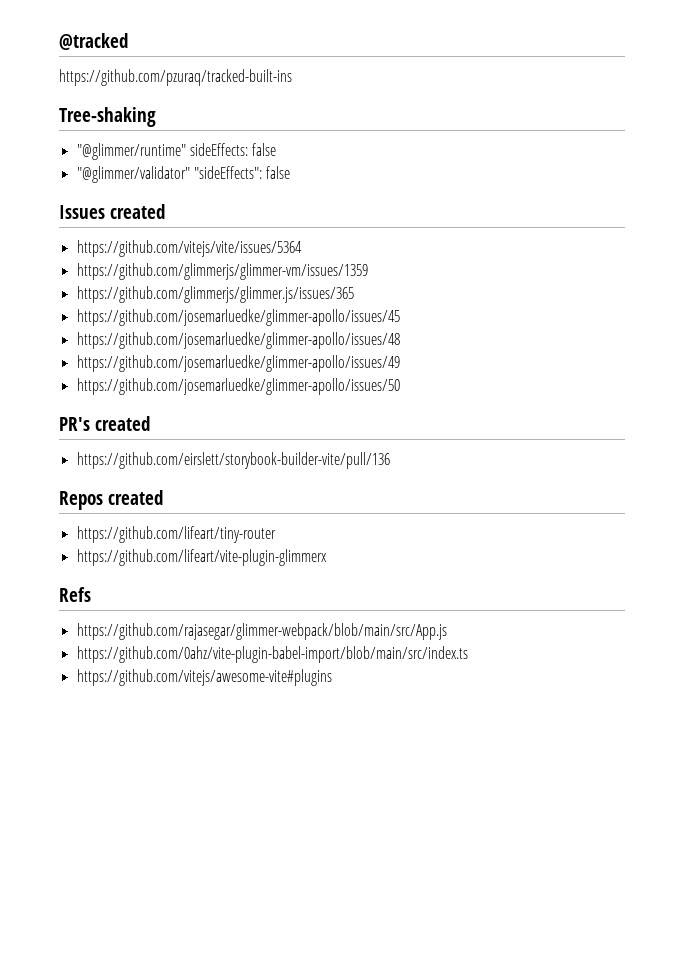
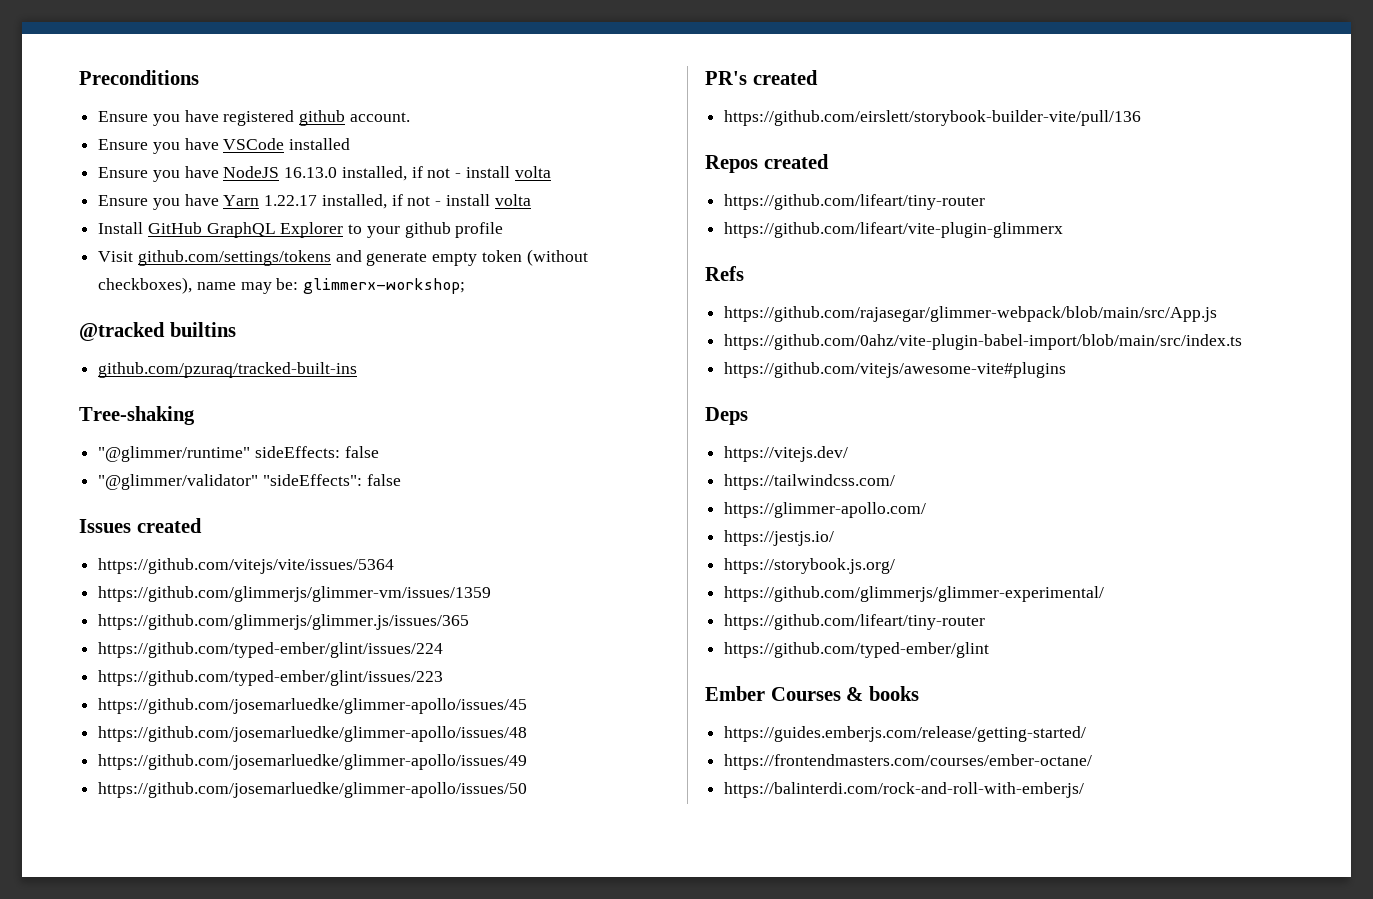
(59, 41) none -> [79,70,199,85] [98,110,410,126] [98,138,351,154] [98,166,551,182] [98,194,531,210] [98,222,504,238] [98,249,588,266] [98,277,466,294] Preconditions // Ensure you have registered github account. // Ensure you have VSCode installed // Ensure you have NodeJS 16.13.0 installed, if not - install volta // Ensure you have Yarn 1.22.17 installed, if not - install volta // Install GitHub GraphQL Explorer to your github profile // Visit github.com/settings/tokens and generate empty token (without checkboxes), name may be: glimmerx-workshop; //
[59,69,292,86] // https://github.com/pzuraq/tracked-built-ins -> [169,322,236,337] [98,362,358,378] builtins // github.com/pzuraq/tracked-built-ins
(354, 294) none -> [98,642,444,658] [98,670,444,686] // https://github.com/typed-ember/glint/issues/224 // https://github.com/typed-ember/glint/issues/223
(332, 677) none -> [705,407,748,425] [724,446,849,462] [724,474,896,490] [724,502,927,518] [724,530,835,546] [724,558,896,574] [724,586,1105,602] [724,614,986,630] [724,642,990,658] [705,686,919,701] [724,726,1087,742] [724,754,1093,770] [724,782,1085,798] // Deps // https://vitejs.dev/ // https://tailwindcss.com/ // https://glimmer-apollo.com/ // https://jestjs.io/ // https://storybook.js.org/ // https://github.com/glimmerjs/glimmer-experimental/ // https://github.com/lifeart/tiny-router // https://github.com/typed-ember/glint // Ember Courses & books // https://guides.emberjs.com/release/getting-started/ // https://frontendmasters.com/courses/ember-octane/ // https://balinterdi.com/rock-and-roll-with-emberjs/

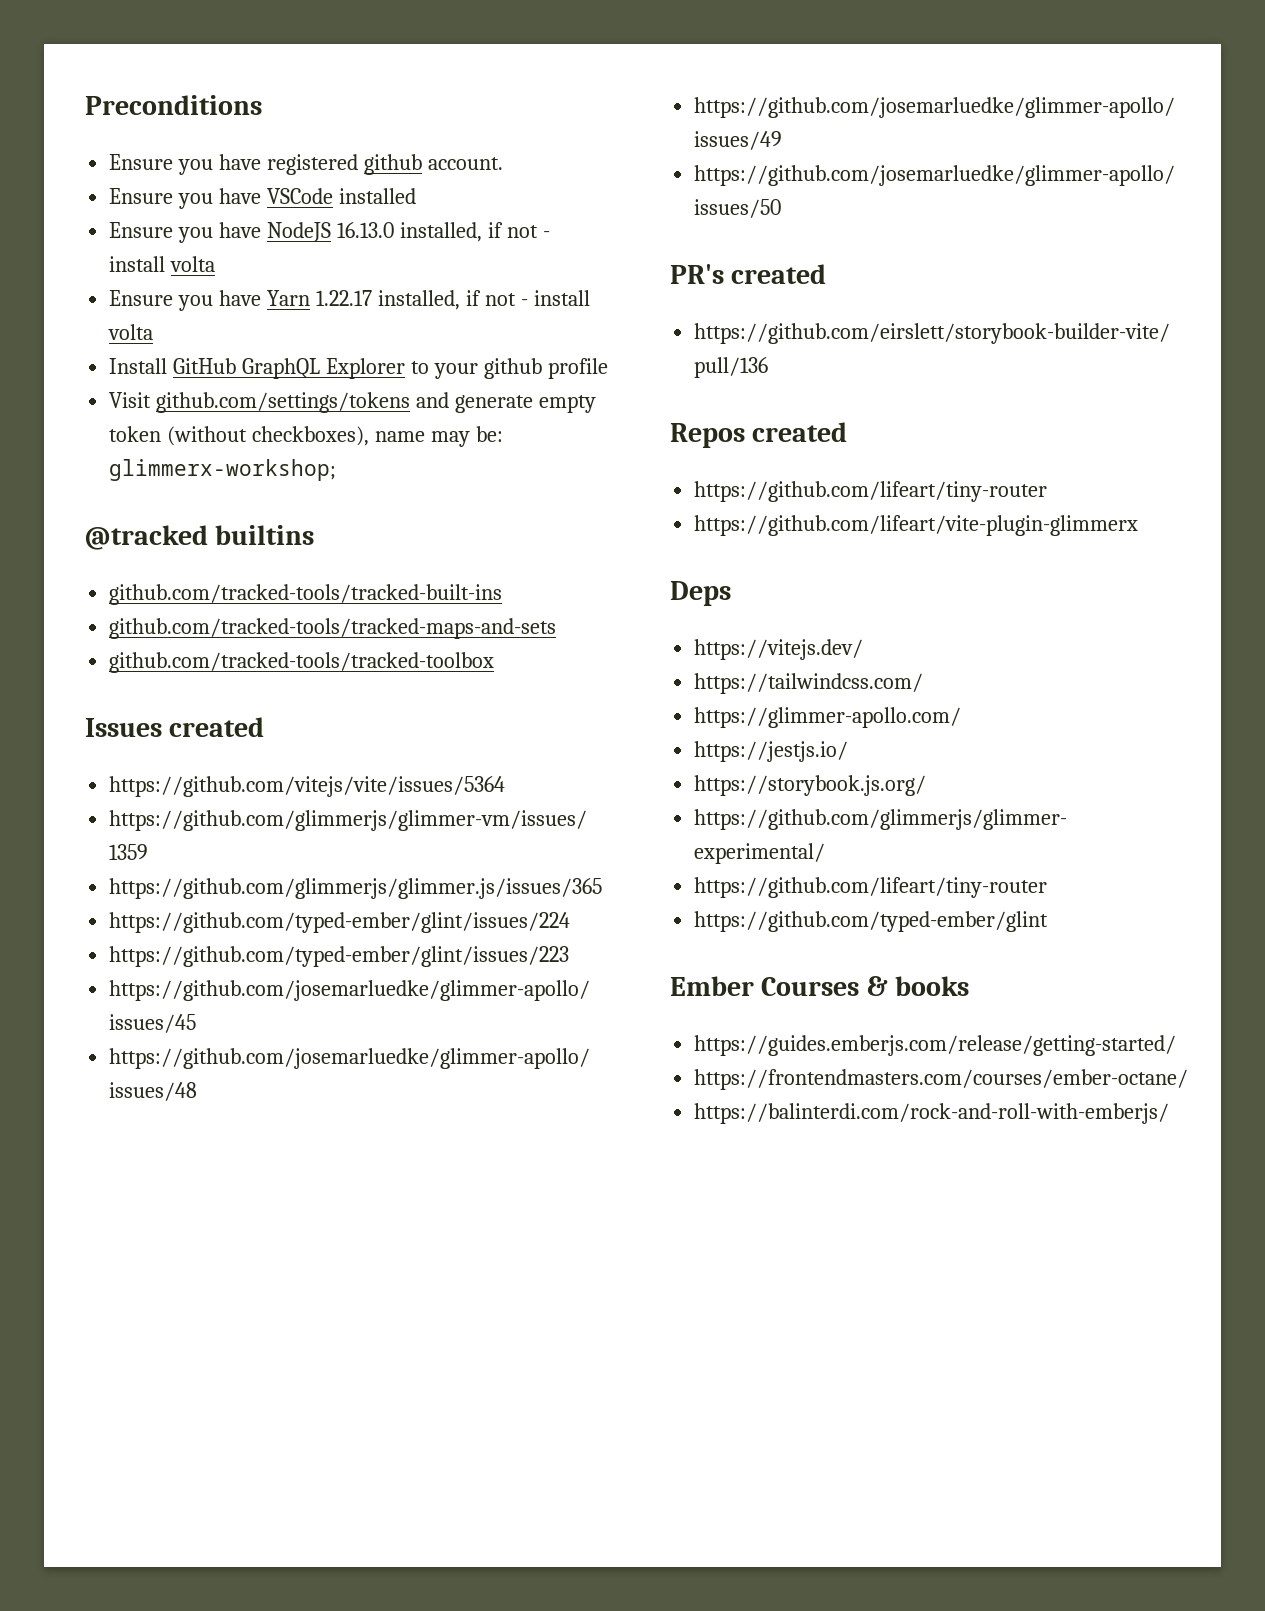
[98,362,358,378] [79,406,195,425] [98,446,379,462] [98,474,401,490] github.com/pzuraq/tracked-built-ins // Tree-shaking // "@glimmer/runtime" sideEffects: false // "@glimmer/validator" "sideEffects": false -> [109,584,503,605] [109,618,557,639] [109,652,495,673] github.com/tracked-tools/tracked-built-ins // github.com/tracked-tools/tracked-maps-and-sets // github.com/tracked-tools/tracked-toolbox
[705,266,744,281] [724,306,1218,322] [724,334,1243,350] [724,362,1067,378] // Refs // https://github.com/rajasegar/glimmer-webpack/blob/main/src/App.js // https://github.com/0ahz/vite-plugin-babel-import/blob/main/src/index.ts // https://github.com/vitejs/awesome-vite#plugins -> (1139, 525) none

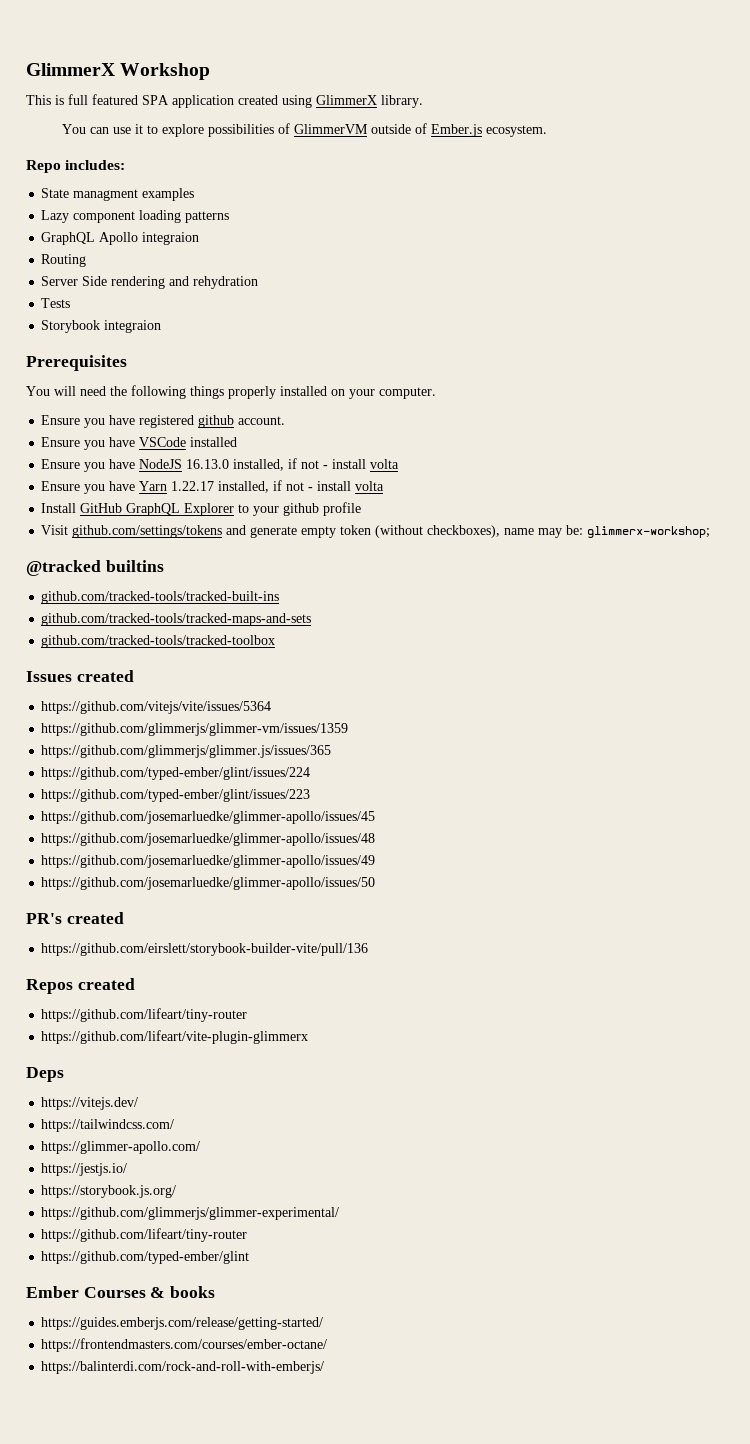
[85,95,262,115] Preconditions -> [26,63,211,80] [26,94,423,108] [62,123,548,137] [26,160,126,173] [41,188,195,201] [41,210,230,223] [41,232,200,245] [41,254,87,267] [41,276,259,289] [41,298,71,308] [41,320,162,333] [26,355,127,371] [26,385,436,399] GlimmerX Workshop // This is full featured SPA application created using GlimmerX library. // You can use it to explore possibilities of GlimmerVM outside of Ember.js ecosystem. // Repo includes: // State managment examples // Lazy component loading patterns // GraphQL Apollo integraion // Routing // Server Side rendering and rehydration // Tests // Storybook integraion // Prerequisites // You will need the following things properly installed on your computer.

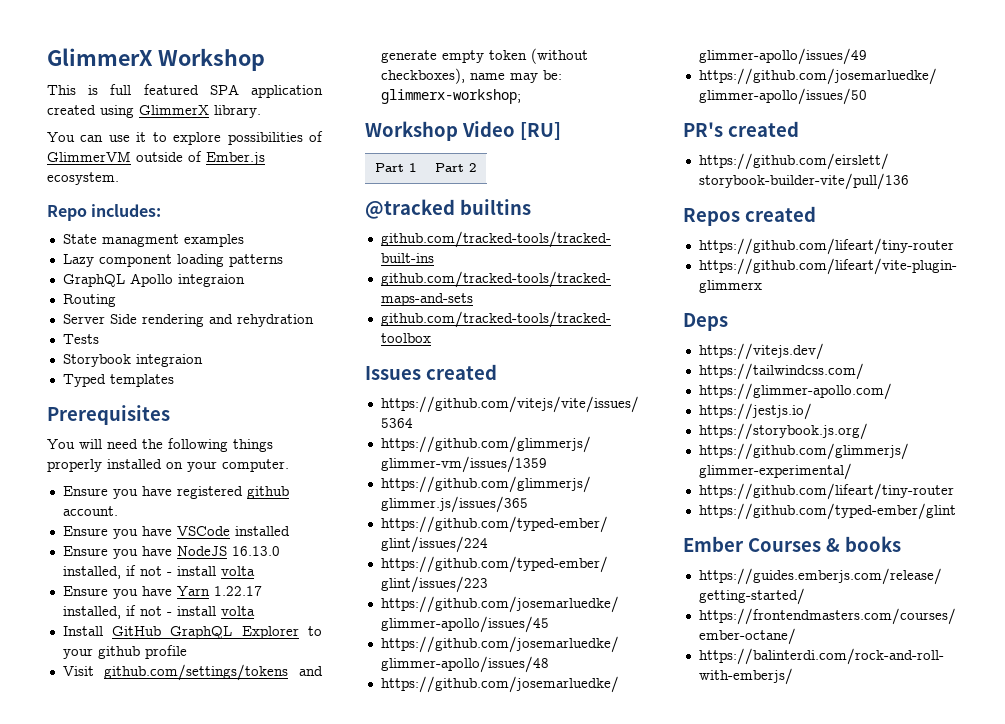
(162, 326) none -> [62,374,174,387] // Typed templates
(711, 532) none -> [365,121,561,141] [374,163,416,172] [434,163,476,172] // Workshop Video [RU] // Part 1 | Part 2

